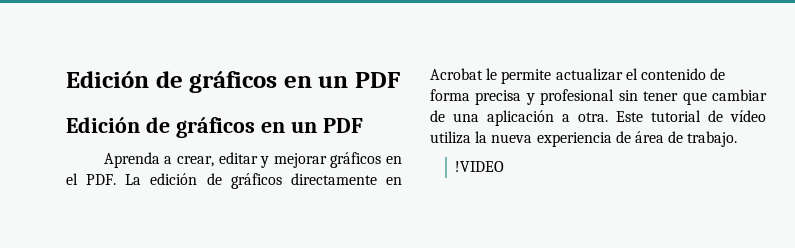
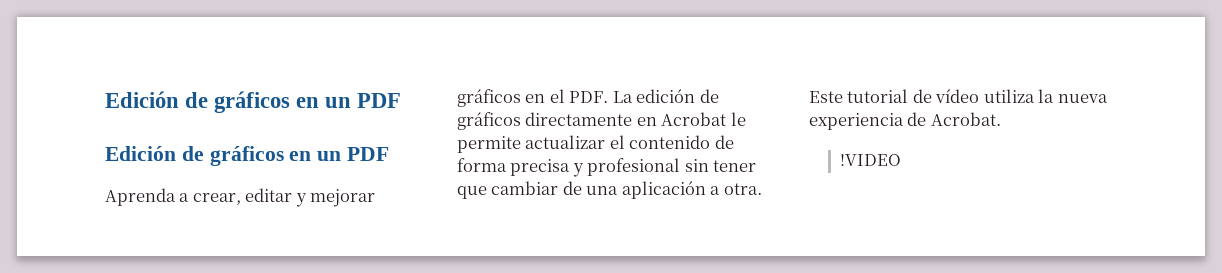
[634,131,738,147] área de trabajo. -> [930,112,1001,126] Acrobat.

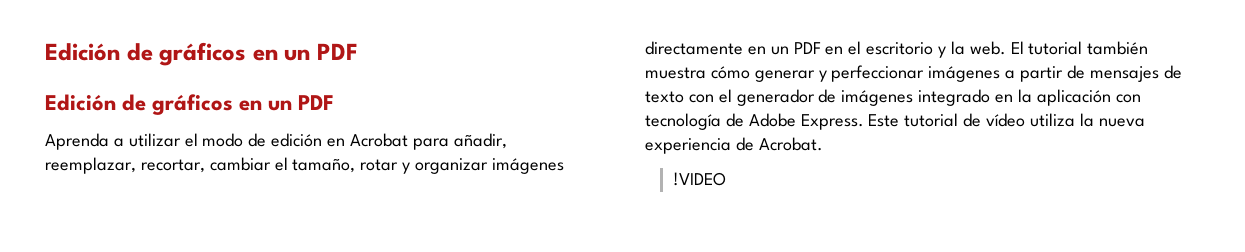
[192,188,376,207] [457,89,719,107] [457,112,746,130] [457,135,734,153] [457,158,757,177] [457,181,762,199] crear, editar y mejorar gráficos en el PDF. La edición de gráficos directamente en Acrobat le permite actualizar el contenido de forma precisa y profesional sin tener que cambiar de una aplicación a otra. -> [128,133,507,150] [45,157,564,174] [645,41,1149,58] [645,65,1182,82] [645,89,1141,106] [645,113,864,130] utilizar el modo de edición en Acrobat para añadir, reemplazar, recortar, cambiar el tamaño, rotar y organizar imágenes directamente en un PDF en el escritorio y la web. El tutorial también muestra cómo generar y perfeccionar imágenes a partir de mensajes de texto con el generador de imágenes integrado en la aplicación con tecnología de Adobe Express.

